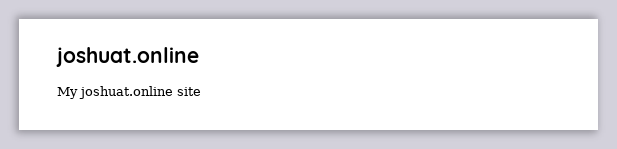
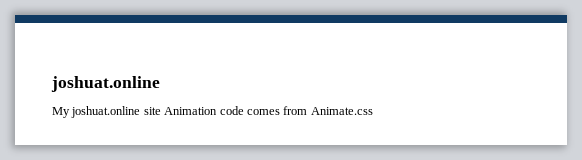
(201, 91) none -> [164,106,373,115] Animation code comes from Animate.css

